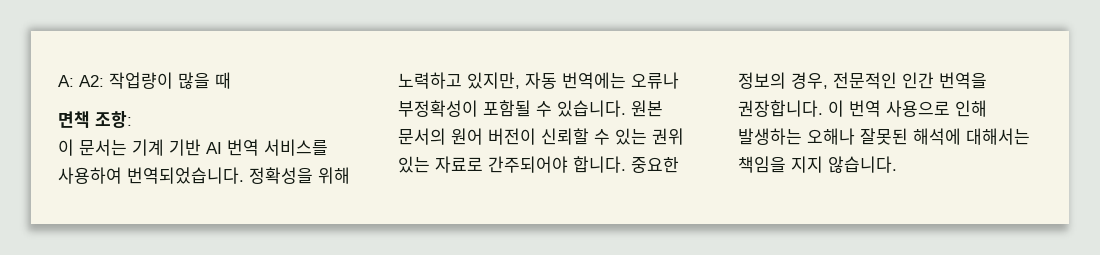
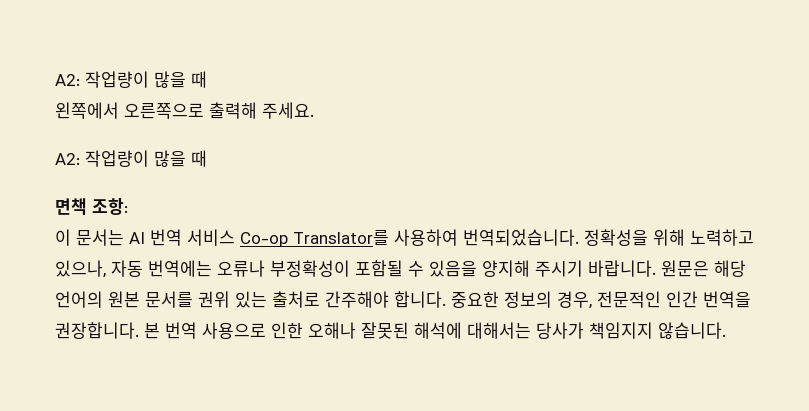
[58,75,74,87] A: -> [55,71,207,88] [55,102,314,119] A2: 작업량이 많을 때 // 왼쪽에서 오른쪽으로 출력해 주세요. //
[132,139,328,156] 기계 기반 AI 번역 서비스를 -> [129,229,389,247] AI 번역 서비스 Co-op Translator를
[467,72,520,89] 있지만, -> [55,260,106,278] 있으나,
[557,100,663,117] [398,128,684,145] [398,156,568,173] 있습니다. 원본 문서의 원어 버전이 신뢰할 수 있는 권위 있는 자료로 간주되어야 -> [429,260,746,277] [55,291,389,308] 있음을 양지해 주시기 바랍니다. 원문은 해당 언어의 원본 문서를 권위 있는 출처로 간주해야
[828,100,844,117] 이 -> [144,323,160,339] 본
[955,100,987,117] [738,128,802,145] 인해 발생하는 -> [271,322,303,339] 인한
[738,156,823,173] 책임을 지지 -> [536,322,653,339] 당사가 책임지지

